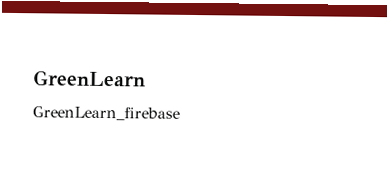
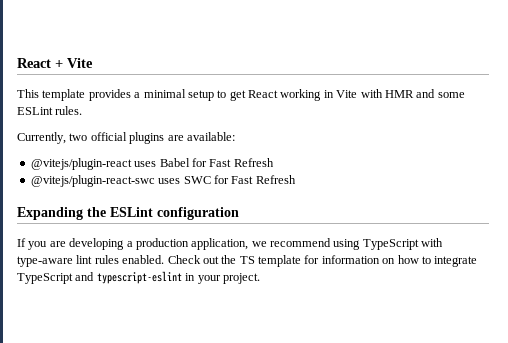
[33,70,146,87] [32,106,180,121] GreenLearn // GreenLearn_firebase -> [17,58,93,68] [17,89,465,101] [17,106,83,115] [17,132,235,144] [30,158,274,170] [30,175,296,187] [17,207,239,220] [17,238,444,250] [17,255,478,267] [17,271,260,284] React + Vite // This template provides a minimal setup to get React working in Vite with HMR and some ESLint rules. // Currently, two official plugins are available: // @vitejs/plugin-react uses Babel for Fast Refresh // @vitejs/plugin-react-swc uses SWC for Fast Refresh // Expanding the ESLint configuration // If you are developing a production application, we recommend using TypeScript with type-aware lint rules enabled. Check out the TS template for information on how to integrate TypeScript and typescript-eslint in your project.

